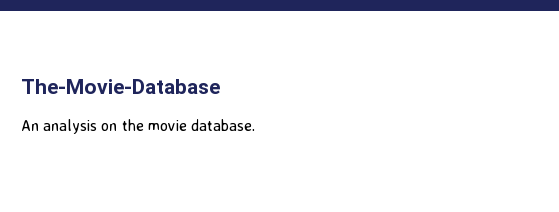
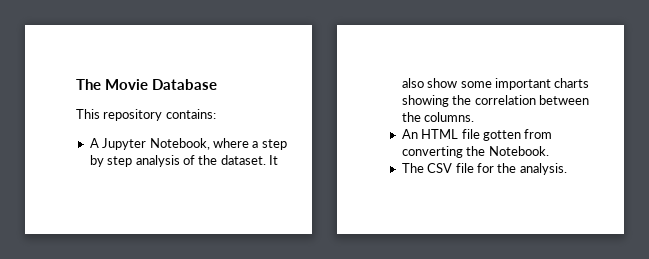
[21,79,220,94] [21,119,255,134] The-Movie-Database // An analysis on the movie database. -> [76,79,217,90] [76,109,216,121] [89,138,287,150] [89,155,278,167] [401,78,590,90] [401,95,589,107] [401,112,475,122] [401,129,553,141] [401,146,549,158] [401,163,567,175] The Movie Database // This repository contains: // A Jupyter Notebook, where a step by step analysis of the dataset. It also show some important charts showing the correlation between the columns. // An HTML file gotten from converting the Notebook. // The CSV file for the analysis.

